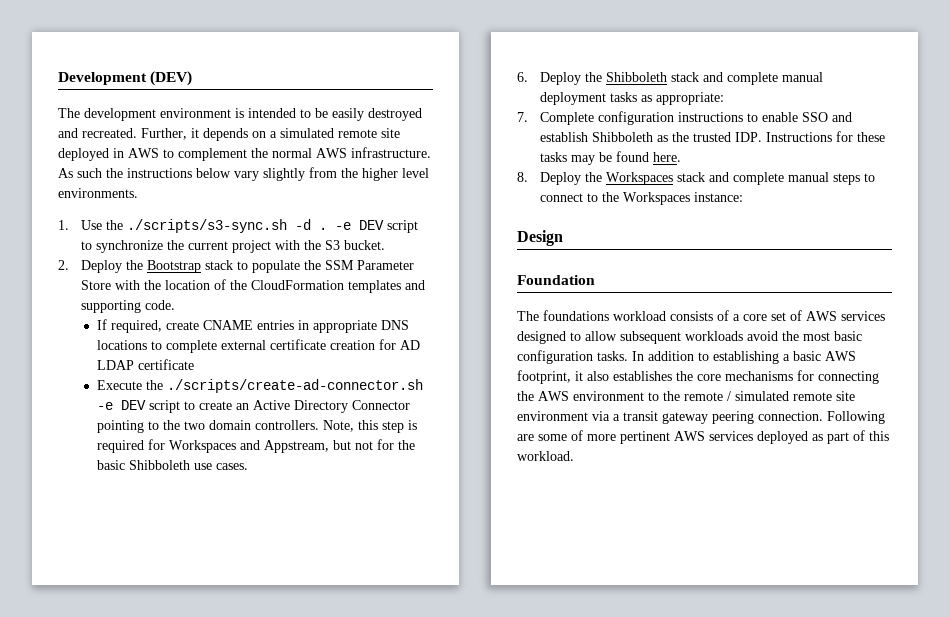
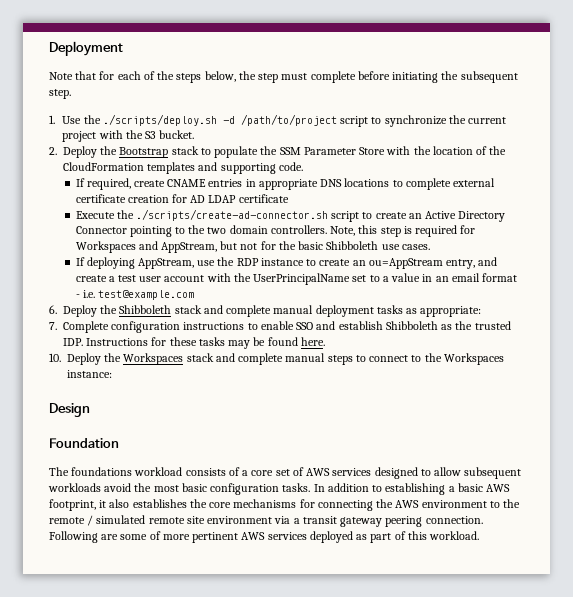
[58,71,193,86] [58,108,422,121] [58,128,400,141] [58,147,431,161] [58,167,429,181] [58,188,138,198] [58,219,385,233] Development (DEV) // The development environment is intended to be easily destroyed and recreated. Further, it depends on a simulated remote site deployed in AWS to complement the normal AWS infrastructure. As such the instructions below vary slightly from the higher level environments. // 1. Use the ./scripts/s3-sync.sh -d . -e DEV -> [49,41,123,56] [49,71,518,83] [49,89,71,99] [49,114,337,126] Deployment // Note that for each of the steps below, the step must complete before initiating the subsequent step. // 1. Use the ./scripts/deploy.sh -d /path/to/project
[96,400,146,410] -e DEV -> (329, 215) none
[263,440,329,453] Appstream, -> [161,242,218,253] AppStream,
(248, 466) none -> [75,257,498,269] [75,273,518,285] [75,290,195,300] // If deploying AppStream, use the RDP instance to create an ou=AppStream entry, and create a test user account with the UserPrincipalName set to a value in an email format - i.e. test@example.com
[517,172,528,182] 8. -> [49,353,61,362] 10.

